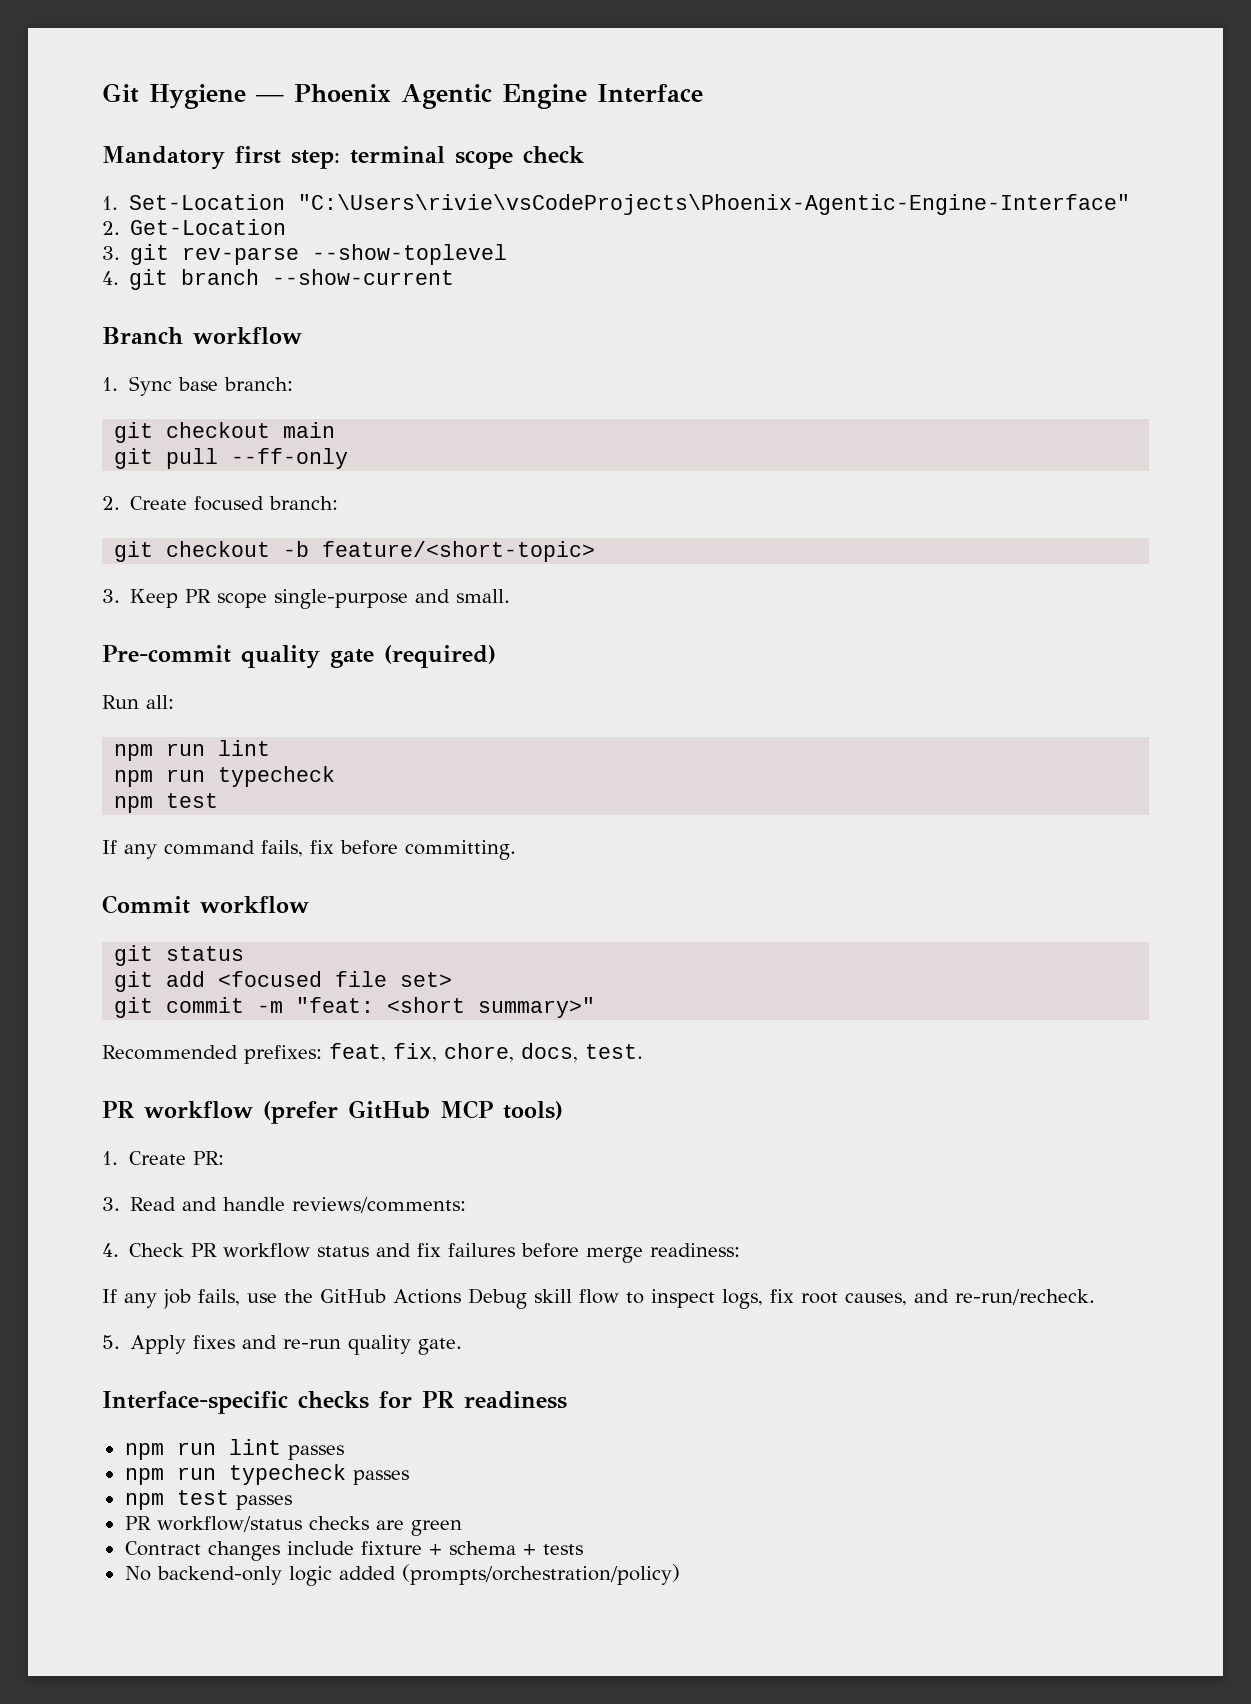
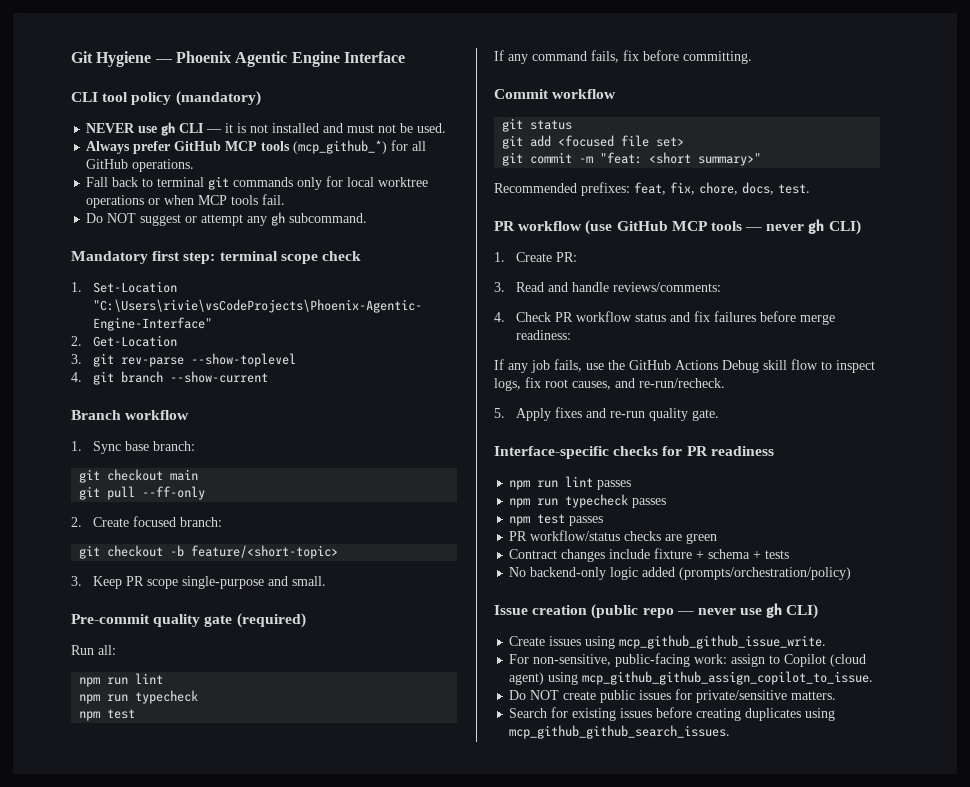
(703, 93) none -> [71,91,261,106] [86,122,447,136] [86,140,427,154] [86,159,195,172] [86,176,429,190] [86,194,286,208] [86,212,368,226] // CLI tool policy (mandatory) // NEVER use gh CLI — it is not installed and must not be used. // Always prefer GitHub MCP tools (mcp_github_*) for all GitHub operations. // Fall back to terminal git commands only for local worktree operations or when MCP tools fail. // Do NOT suggest or attempt any gh subcommand.
[263,1100,563,1124] (prefer GitHub MCP tools) -> [585,219,861,235] (use GitHub MCP tools — never gh CLI)
(680, 1574) none -> [494,603,819,619] [509,635,827,649] [509,653,867,667] [509,671,874,685] [509,689,837,703] [509,707,836,721] [509,725,731,739] // Issue creation (public repo — never use gh CLI) // Create issues using mcp_github_github_issue_write. // For non-sensitive, public-facing work: assign to Copilot (cloud agent) using mcp_github_github_assign_copilot_to_issue. // Do NOT create public issues for private/sensitive matters. // Search for existing issues before creating duplicates using mcp_github_github_search_issues.

